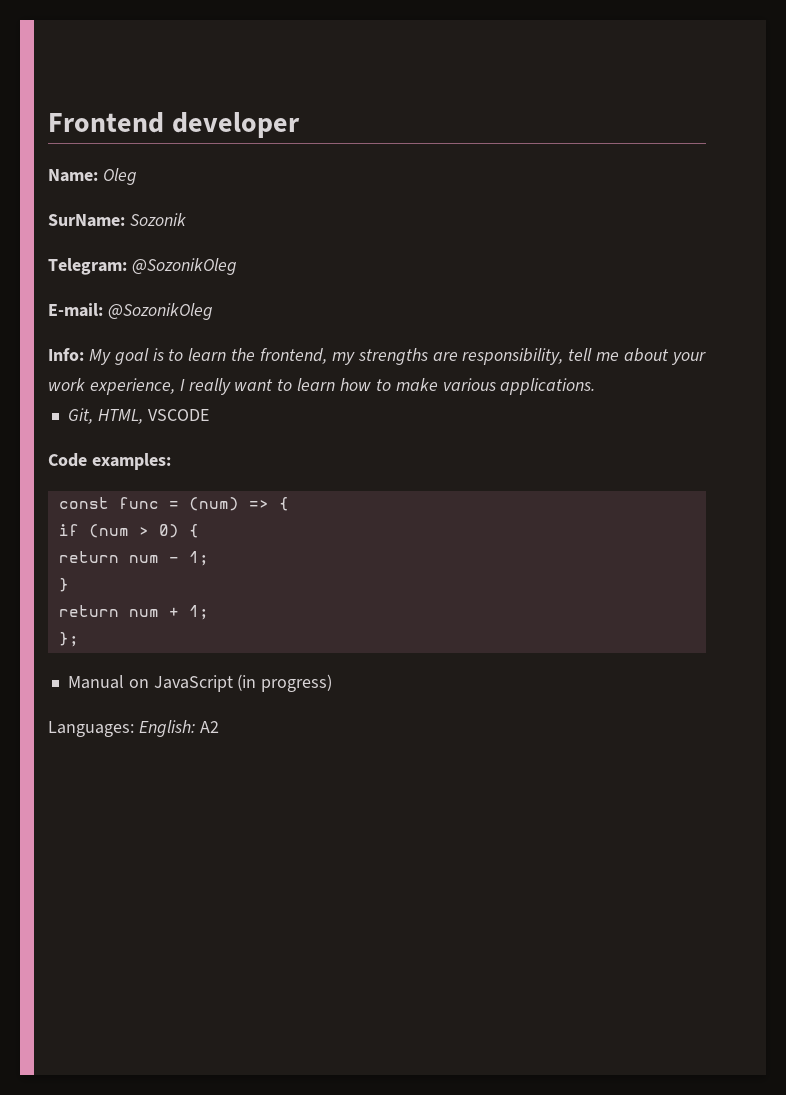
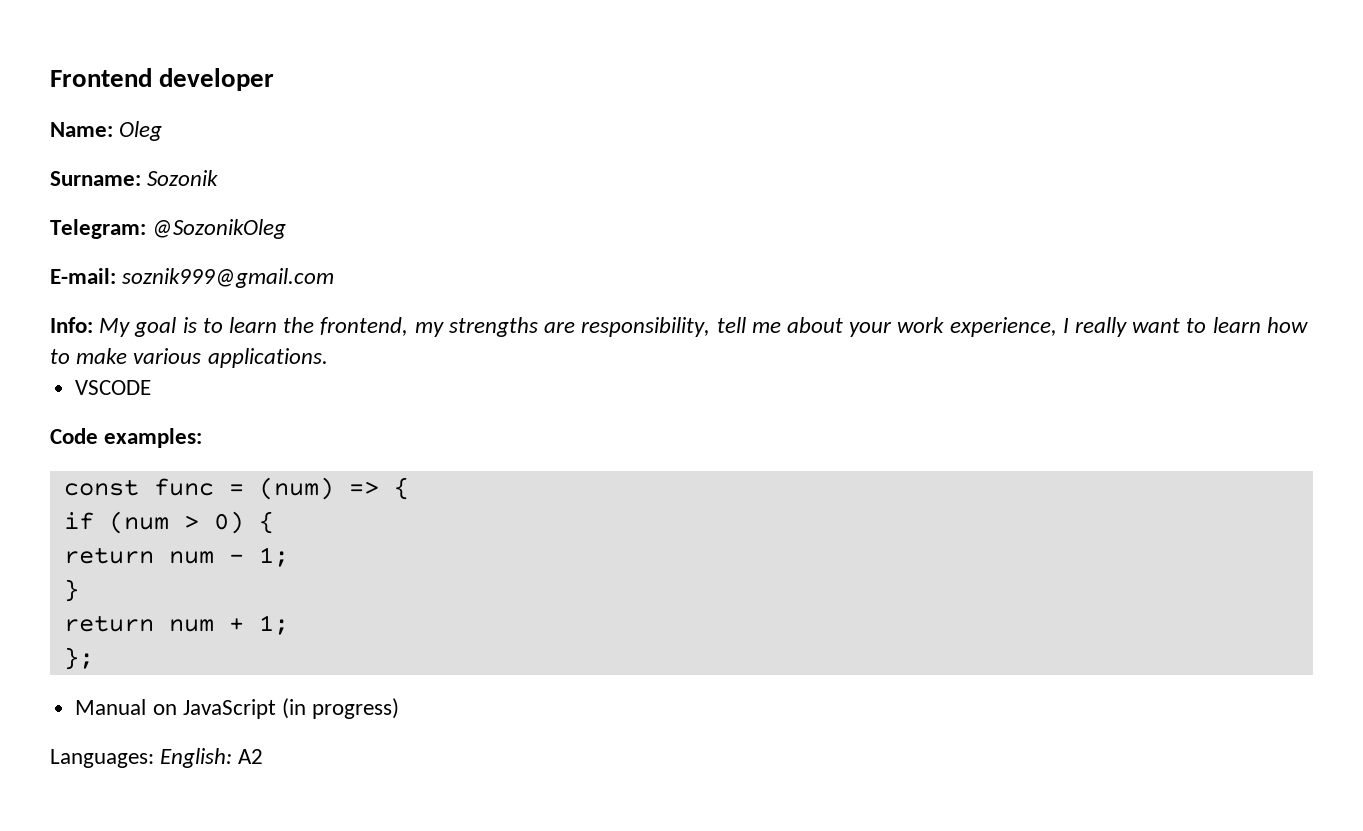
[48,214,125,227] SurName: -> [50,171,141,186] Surname:
[107,303,213,320] @SozonikOleg -> [122,268,335,288] soznik999@gmail.com
[67,408,143,424] Git, HTML, -> (328, 358) none

